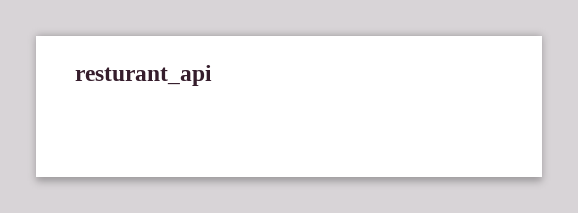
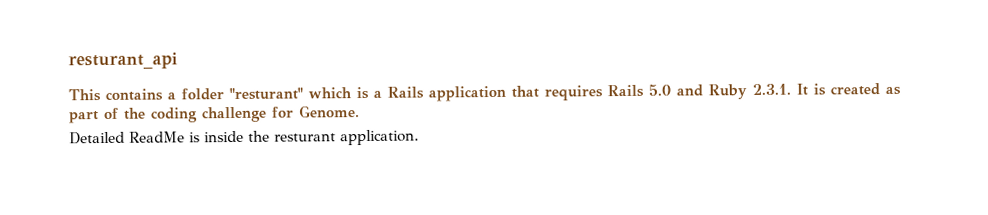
(212, 75) none -> [68,83,901,102] [69,105,360,124] [69,129,419,146] // This contains a folder "resturant" which is a Rails application that requires Rails 5.0 and Ruby 2.3.1. It is created as part of the coding challenge for Genome. // Detailed ReadMe is inside the resturant application.

